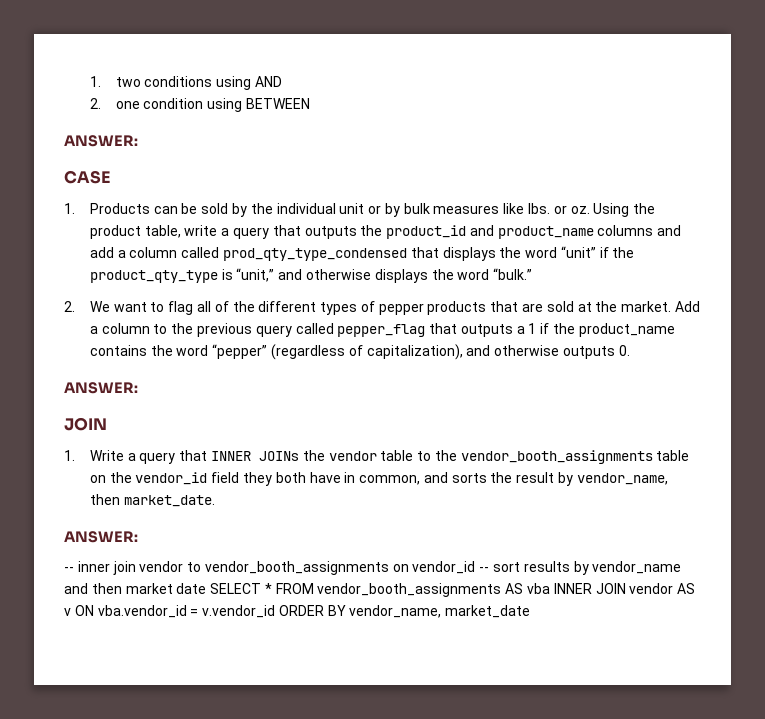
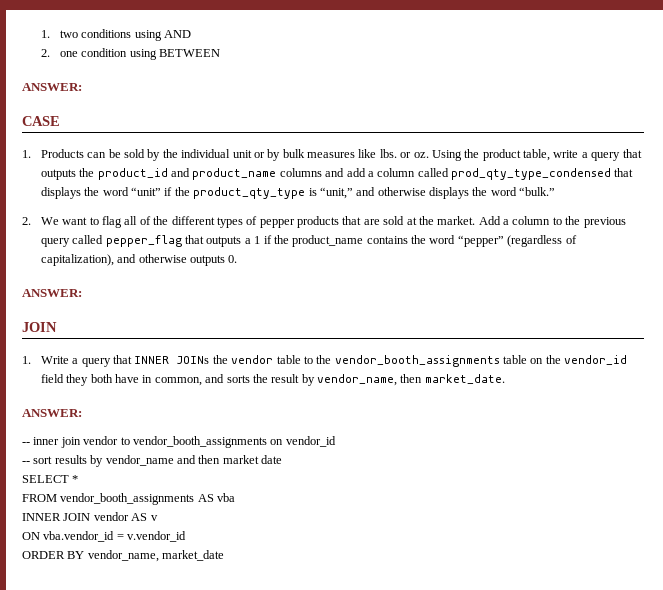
(476, 567) none -> (336, 441) //
(207, 588) none -> (282, 459) //
(272, 588) none -> (79, 479) //
(551, 588) none -> (236, 497) //
(71, 612) none -> (158, 518) //
(276, 611) none -> (187, 536) //

